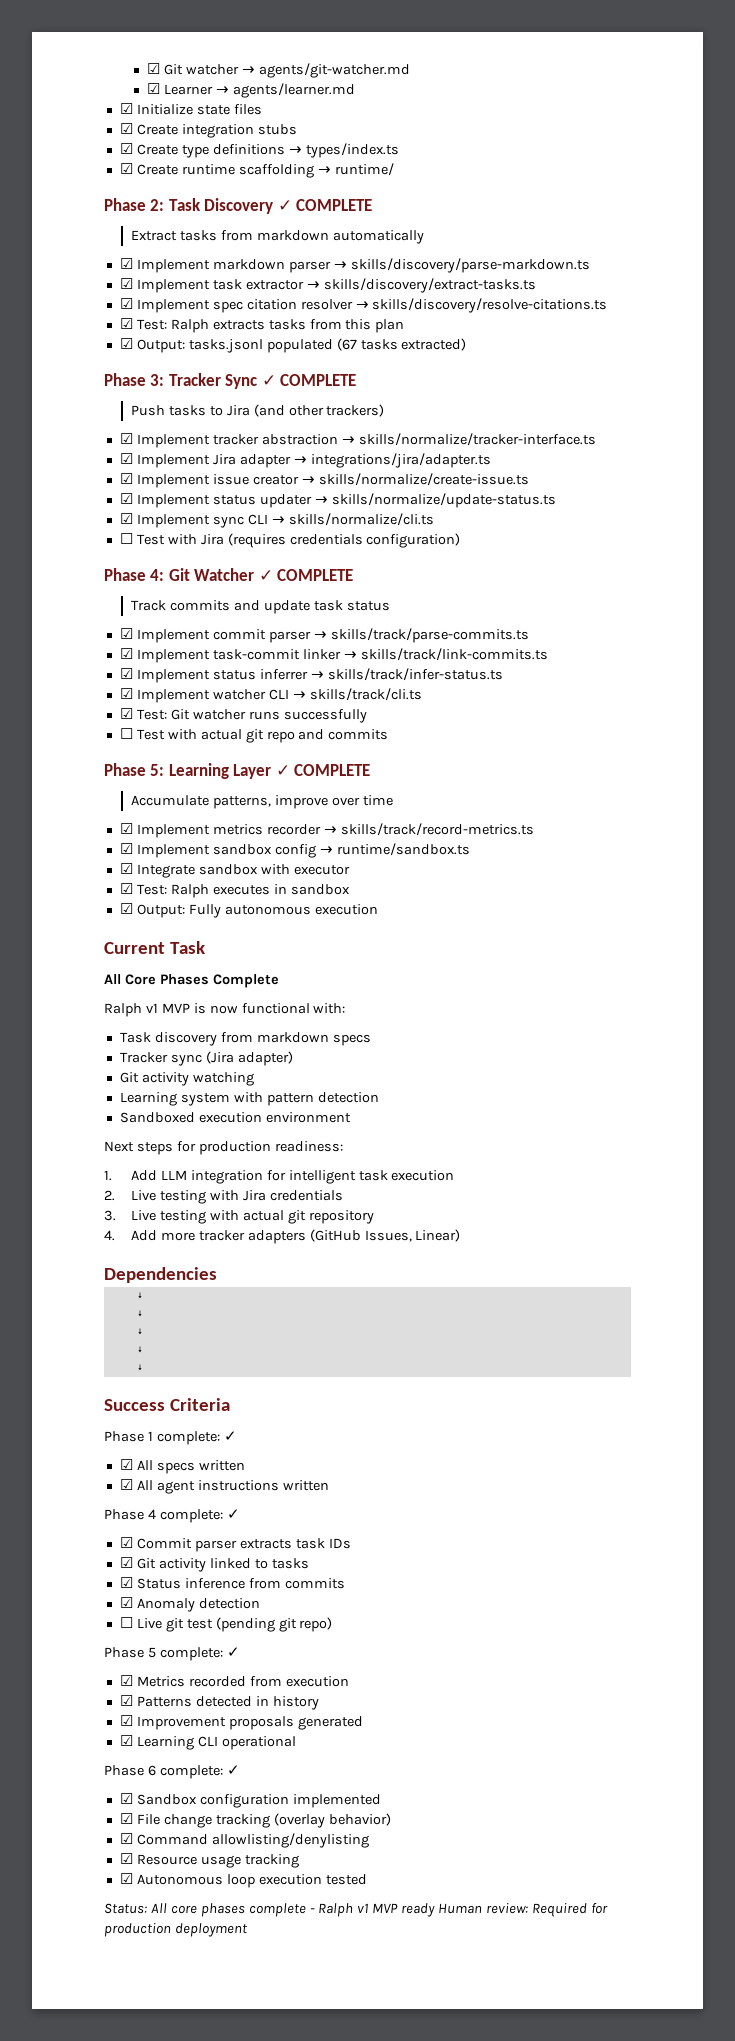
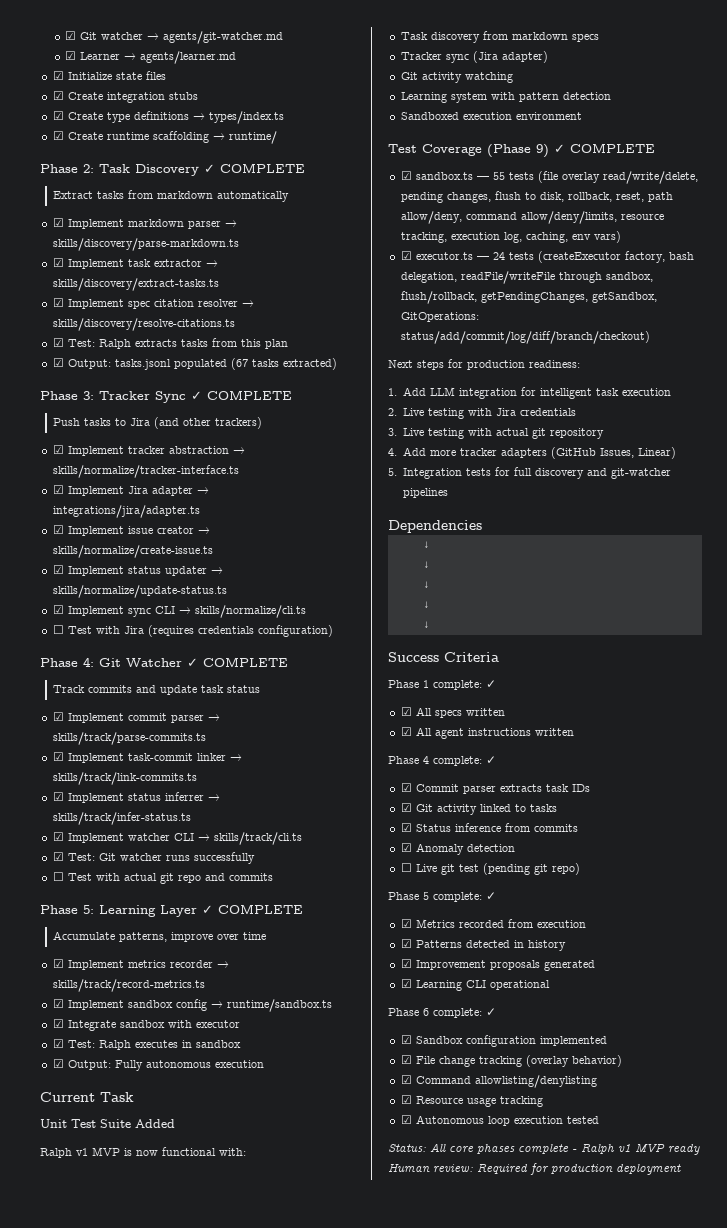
[104,974,279,988] All Core Phases Complete -> [40,1119,175,1128] Unit Test Suite Added
(351, 1117) none -> [388,143,655,158] [400,171,698,184] [400,191,673,203] [400,211,664,224] [400,231,621,243] [400,251,694,263] [400,271,653,284] [400,291,657,304] [400,312,479,322] [400,331,650,344] // Test Coverage (Phase 9) ✓ COMPLETE // ☑ sandbox.ts — 55 tests (file overlay read/write/delete, pending changes, flush to disk, rollback, reset, path allow/deny, command allow/deny/limits, resource tracking, execution log, caching, env vars) // ☑ executor.ts — 24 tests (createExecutor factory, bash delegation, readFile/writeFile through sandbox, flush/rollback, getPendingChanges, getSandbox, GitOperations: status/add/commit/log/diff/branch/checkout)
(461, 1235) none -> [388,467,671,479] [402,488,448,498] // 5. Integration tests for full discovery and git-watcher pipelines

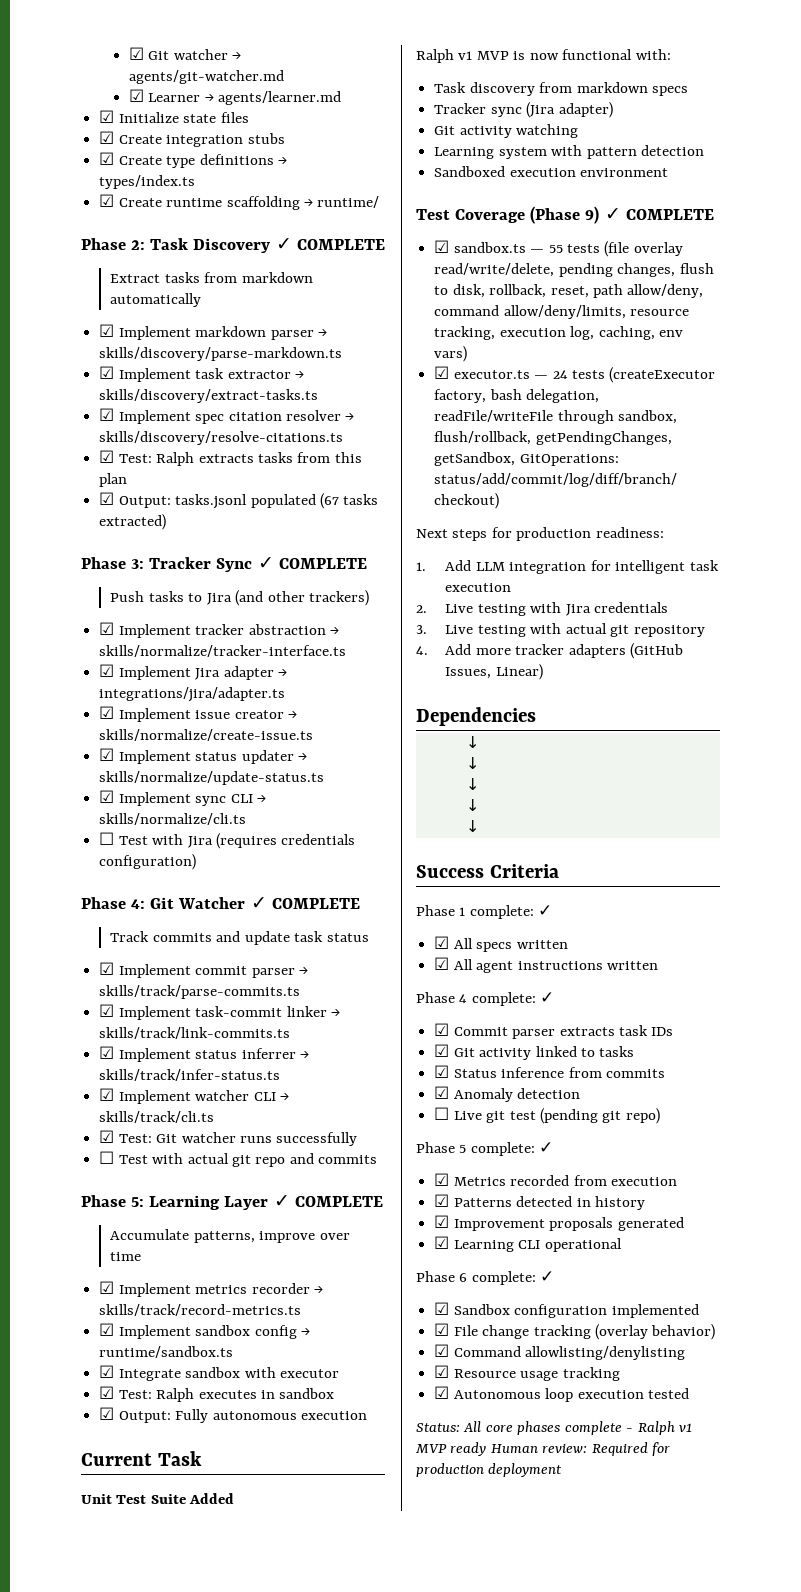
[388,467,671,479] [402,488,448,498] // 5. Integration tests for full discovery and git-watcher pipelines -> (543, 672) none

